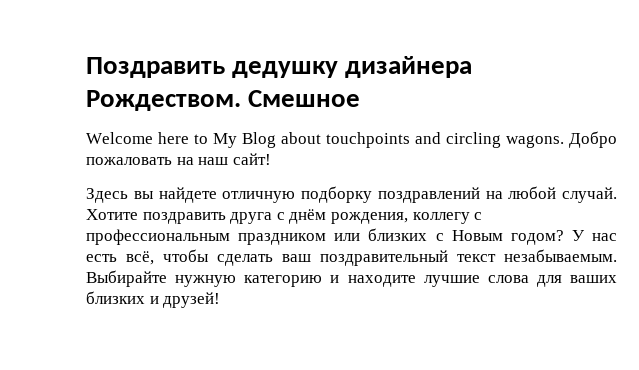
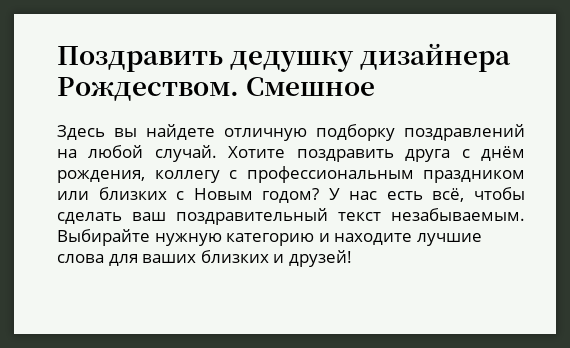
[86,131,617,148] [86,153,271,165] // Welcome here to My Blog about touchpoints and circling wagons. Добро пожаловать на наш сайт! -> (376, 86) none

